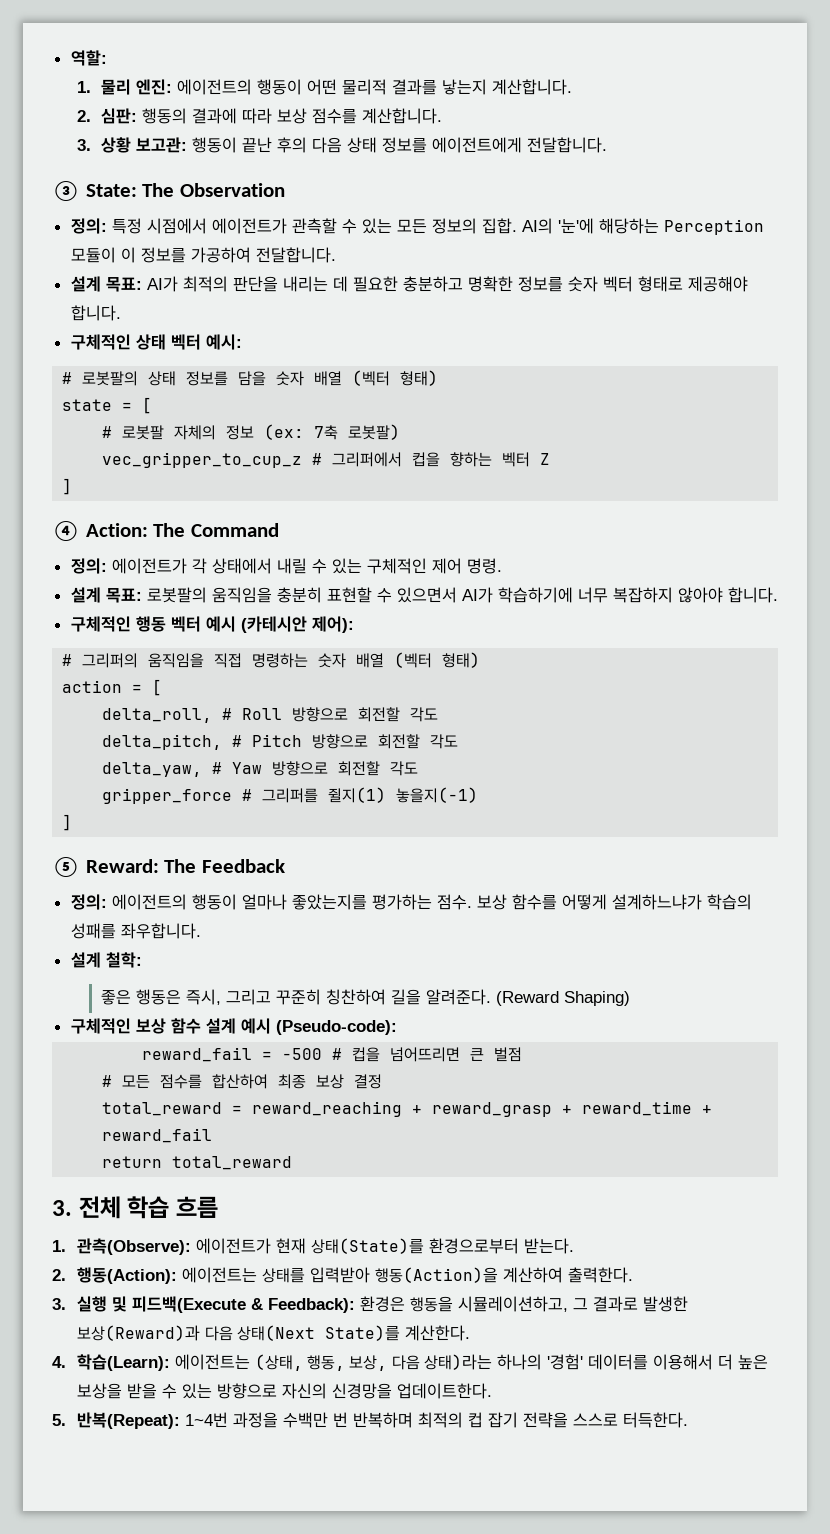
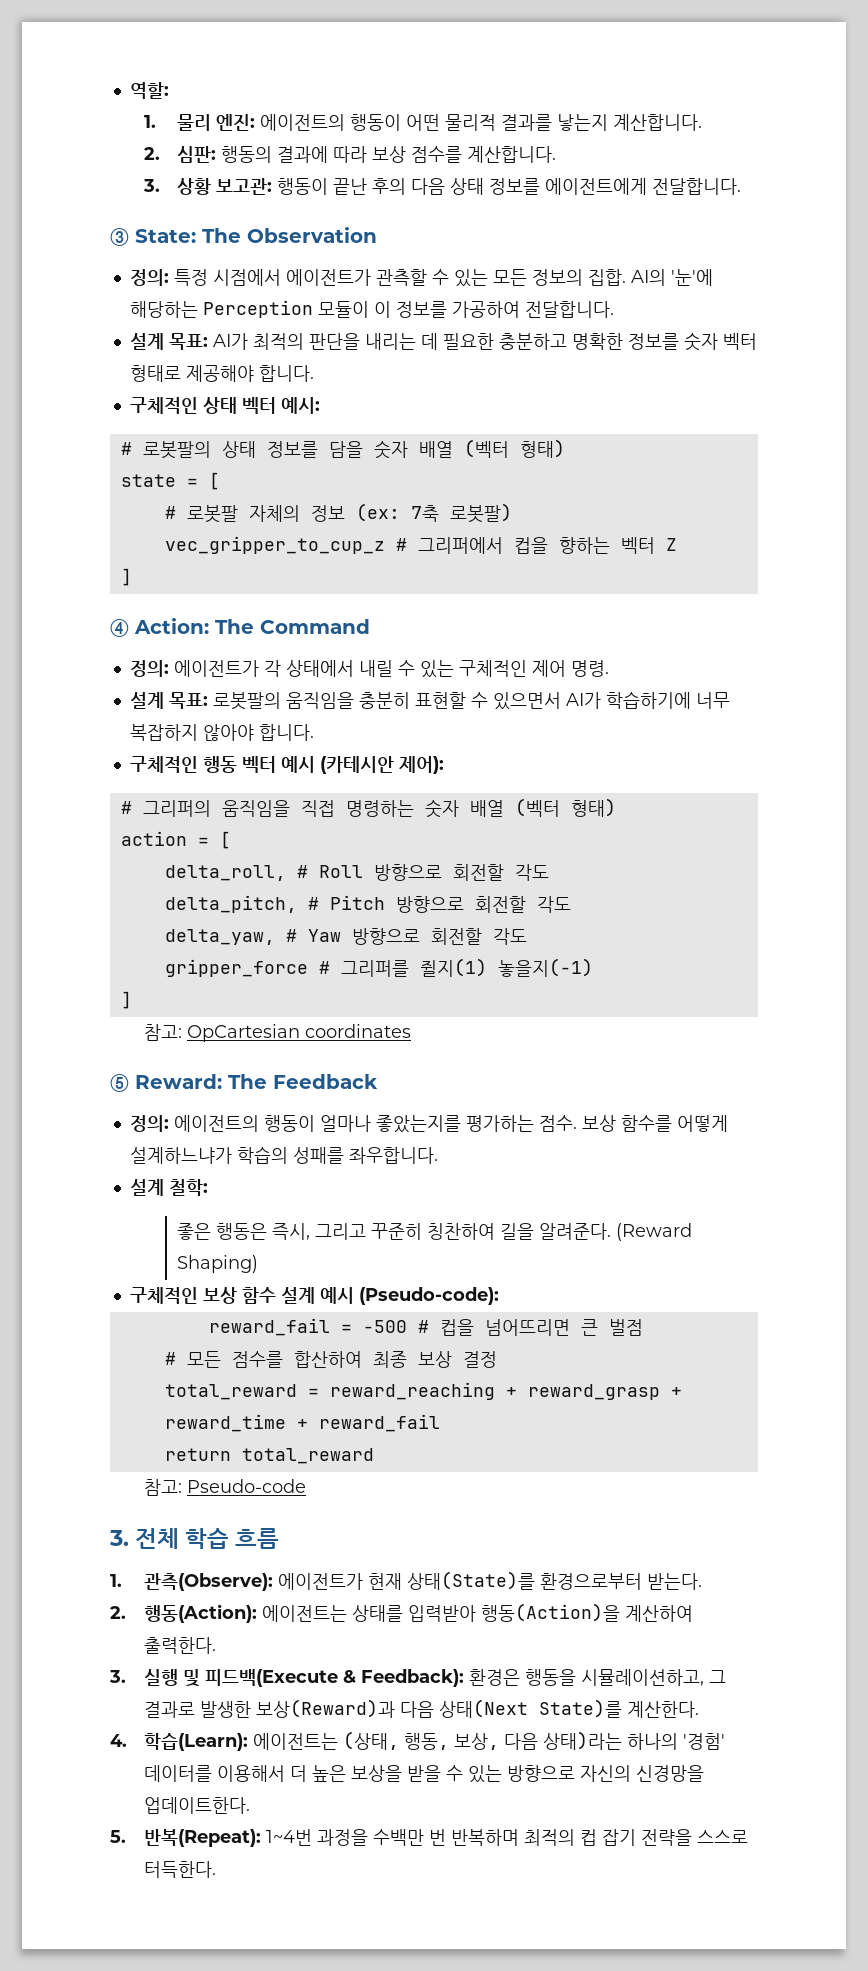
(73, 822) none -> [143,1024,411,1042] // 참고: OpCartesian coordinates
(293, 1163) none -> [143,1479,306,1496] // 참고: Pseudo-code

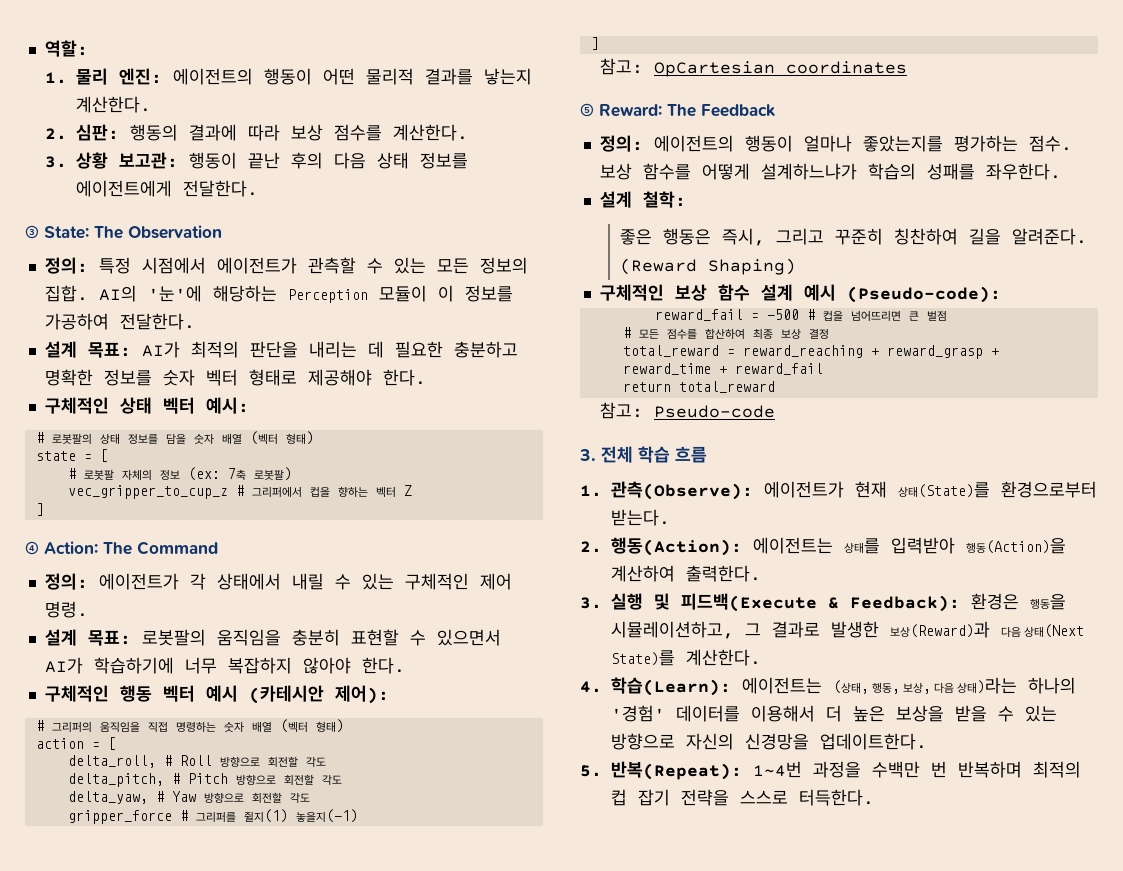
[613,114,703,131] 계산합니다. -> [76,96,152,113] 계산한다.
[467,146,557,163] 계산합니다. -> [393,124,469,141] 계산한다.
[652,178,742,195] 전달합니다. -> [183,180,259,197] 전달한다.
[524,301,614,318] 전달합니다. -> [119,313,195,330] 전달한다.
[258,365,314,382] 합니다. -> [382,369,426,386] 한다.
[258,724,314,741] 합니다. -> [361,657,405,674] 한다.
[348,1147,438,1164] 좌우합니다. -> [985,163,1061,180] 좌우한다.

